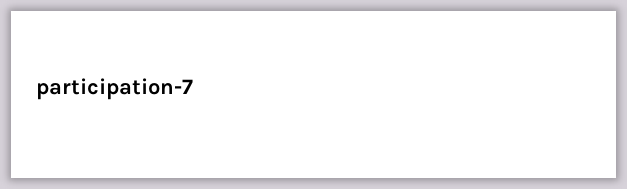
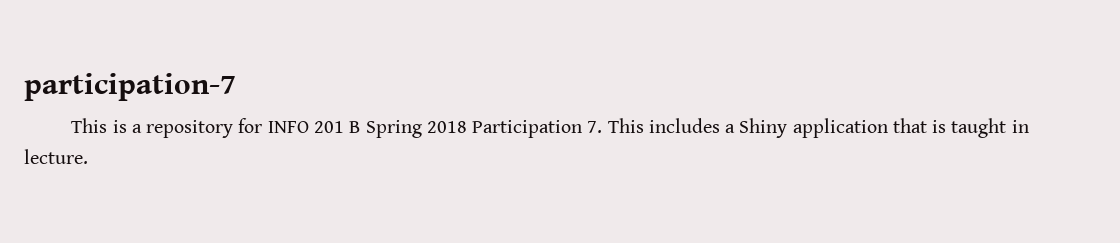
(193, 89) none -> [71,118,1029,138] [24,149,88,164] // This is a repository for INFO 201 B Spring 2018 Participation 7. This includes a Shiny application that is taught in lecture.

